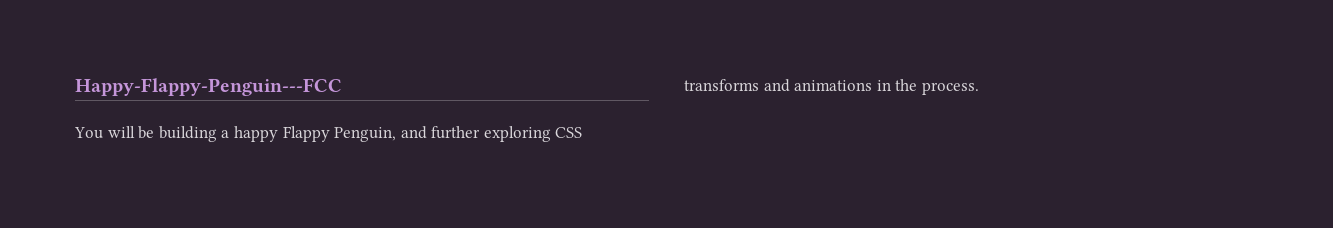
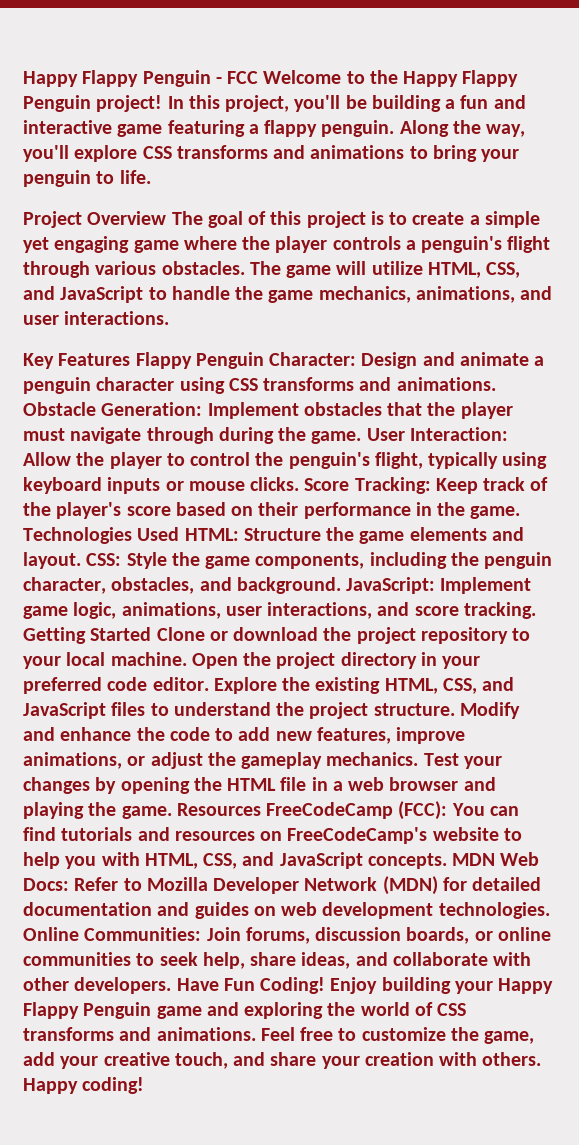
[75,78,342,96] [74,126,583,142] [684,79,979,95] Happy-Flappy-Penguin---FCC // You will be building a happy Flappy Penguin, and further exploring CSS transforms and animations in the process. -> [23,70,519,87] [23,95,526,112] [23,120,526,137] [23,145,520,162] [23,170,151,187] [23,211,540,228] [23,236,551,253] [23,261,521,278] [23,286,553,303] [23,311,170,325] [23,352,545,369] [23,377,496,394] [23,402,513,419] [23,427,508,444] [23,452,548,469] [23,477,549,494] [23,502,521,519] [23,527,524,544] [23,552,553,569] [23,577,532,594] [23,602,536,619] [23,627,531,644] [23,652,481,669] [23,677,515,694] [23,702,520,719] [23,727,466,744] [23,752,502,769] [23,777,496,794] [23,801,519,820] [23,827,522,844] [23,852,540,869] [23,876,542,895] [23,902,550,919] [23,927,551,944] [23,952,532,969] [23,977,554,994] [23,1002,467,1019] [23,1027,535,1044] [23,1052,542,1069] [23,1077,145,1094] Happy Flappy Penguin - FCC Welcome to the Happy Flappy Penguin project! In this project, you'll be building a fun and interactive game featuring a flappy penguin. Along the way, you'll explore CSS transforms and animations to bring your penguin to life. // Project Overview The goal of this project is to create a simple yet engaging game where the player controls a penguin's flight through various obstacles. The game will utilize HTML, CSS, and JavaScript to handle the game mechanics, animations, and user interactions. // Key Features Flappy Penguin Character: Design and animate a penguin character using CSS transforms and animations. Obstacle Generation: Implement obstacles that the player must navigate through during the game. User Interaction: Allow the player to control the penguin's flight, typically using keyboard inputs or mouse clicks. Score Tracking: Keep track of the player's score based on their performance in the game. Technologies Used HTML: Structure the game elements and layout. CSS: Style the game components, including the penguin character, obstacles, and background. JavaScript: Implement game logic, animations, user interactions, and score tracking. Getting Started Clone or download the project repository to your local machine. Open the project directory in your preferred code editor. Explore the existing HTML, CSS, and JavaScript files to understand the project structure. Modify and enhance the code to add new features, improve animations, or adjust the gameplay mechanics. Test your changes by opening the HTML file in a web browser and playing the game. Resources FreeCodeCamp (FCC): You can find tutorials and resources on FreeCodeCamp's website to help you with HTML, CSS, and JavaScript concepts. MDN Web Docs: Refer to Mozilla Developer Network (MDN) for detailed documentation and guides on web development technologies. Online Communities: Join forums, discussion boards, or online communities to seek help, share ideas, and collaborate with other developers. Have Fun Coding! Enjoy building your Happy Flappy Penguin game and exploring the world of CSS transforms and animations. Feel free to customize the game, add your creative touch, and share your creation with others. Happy coding!

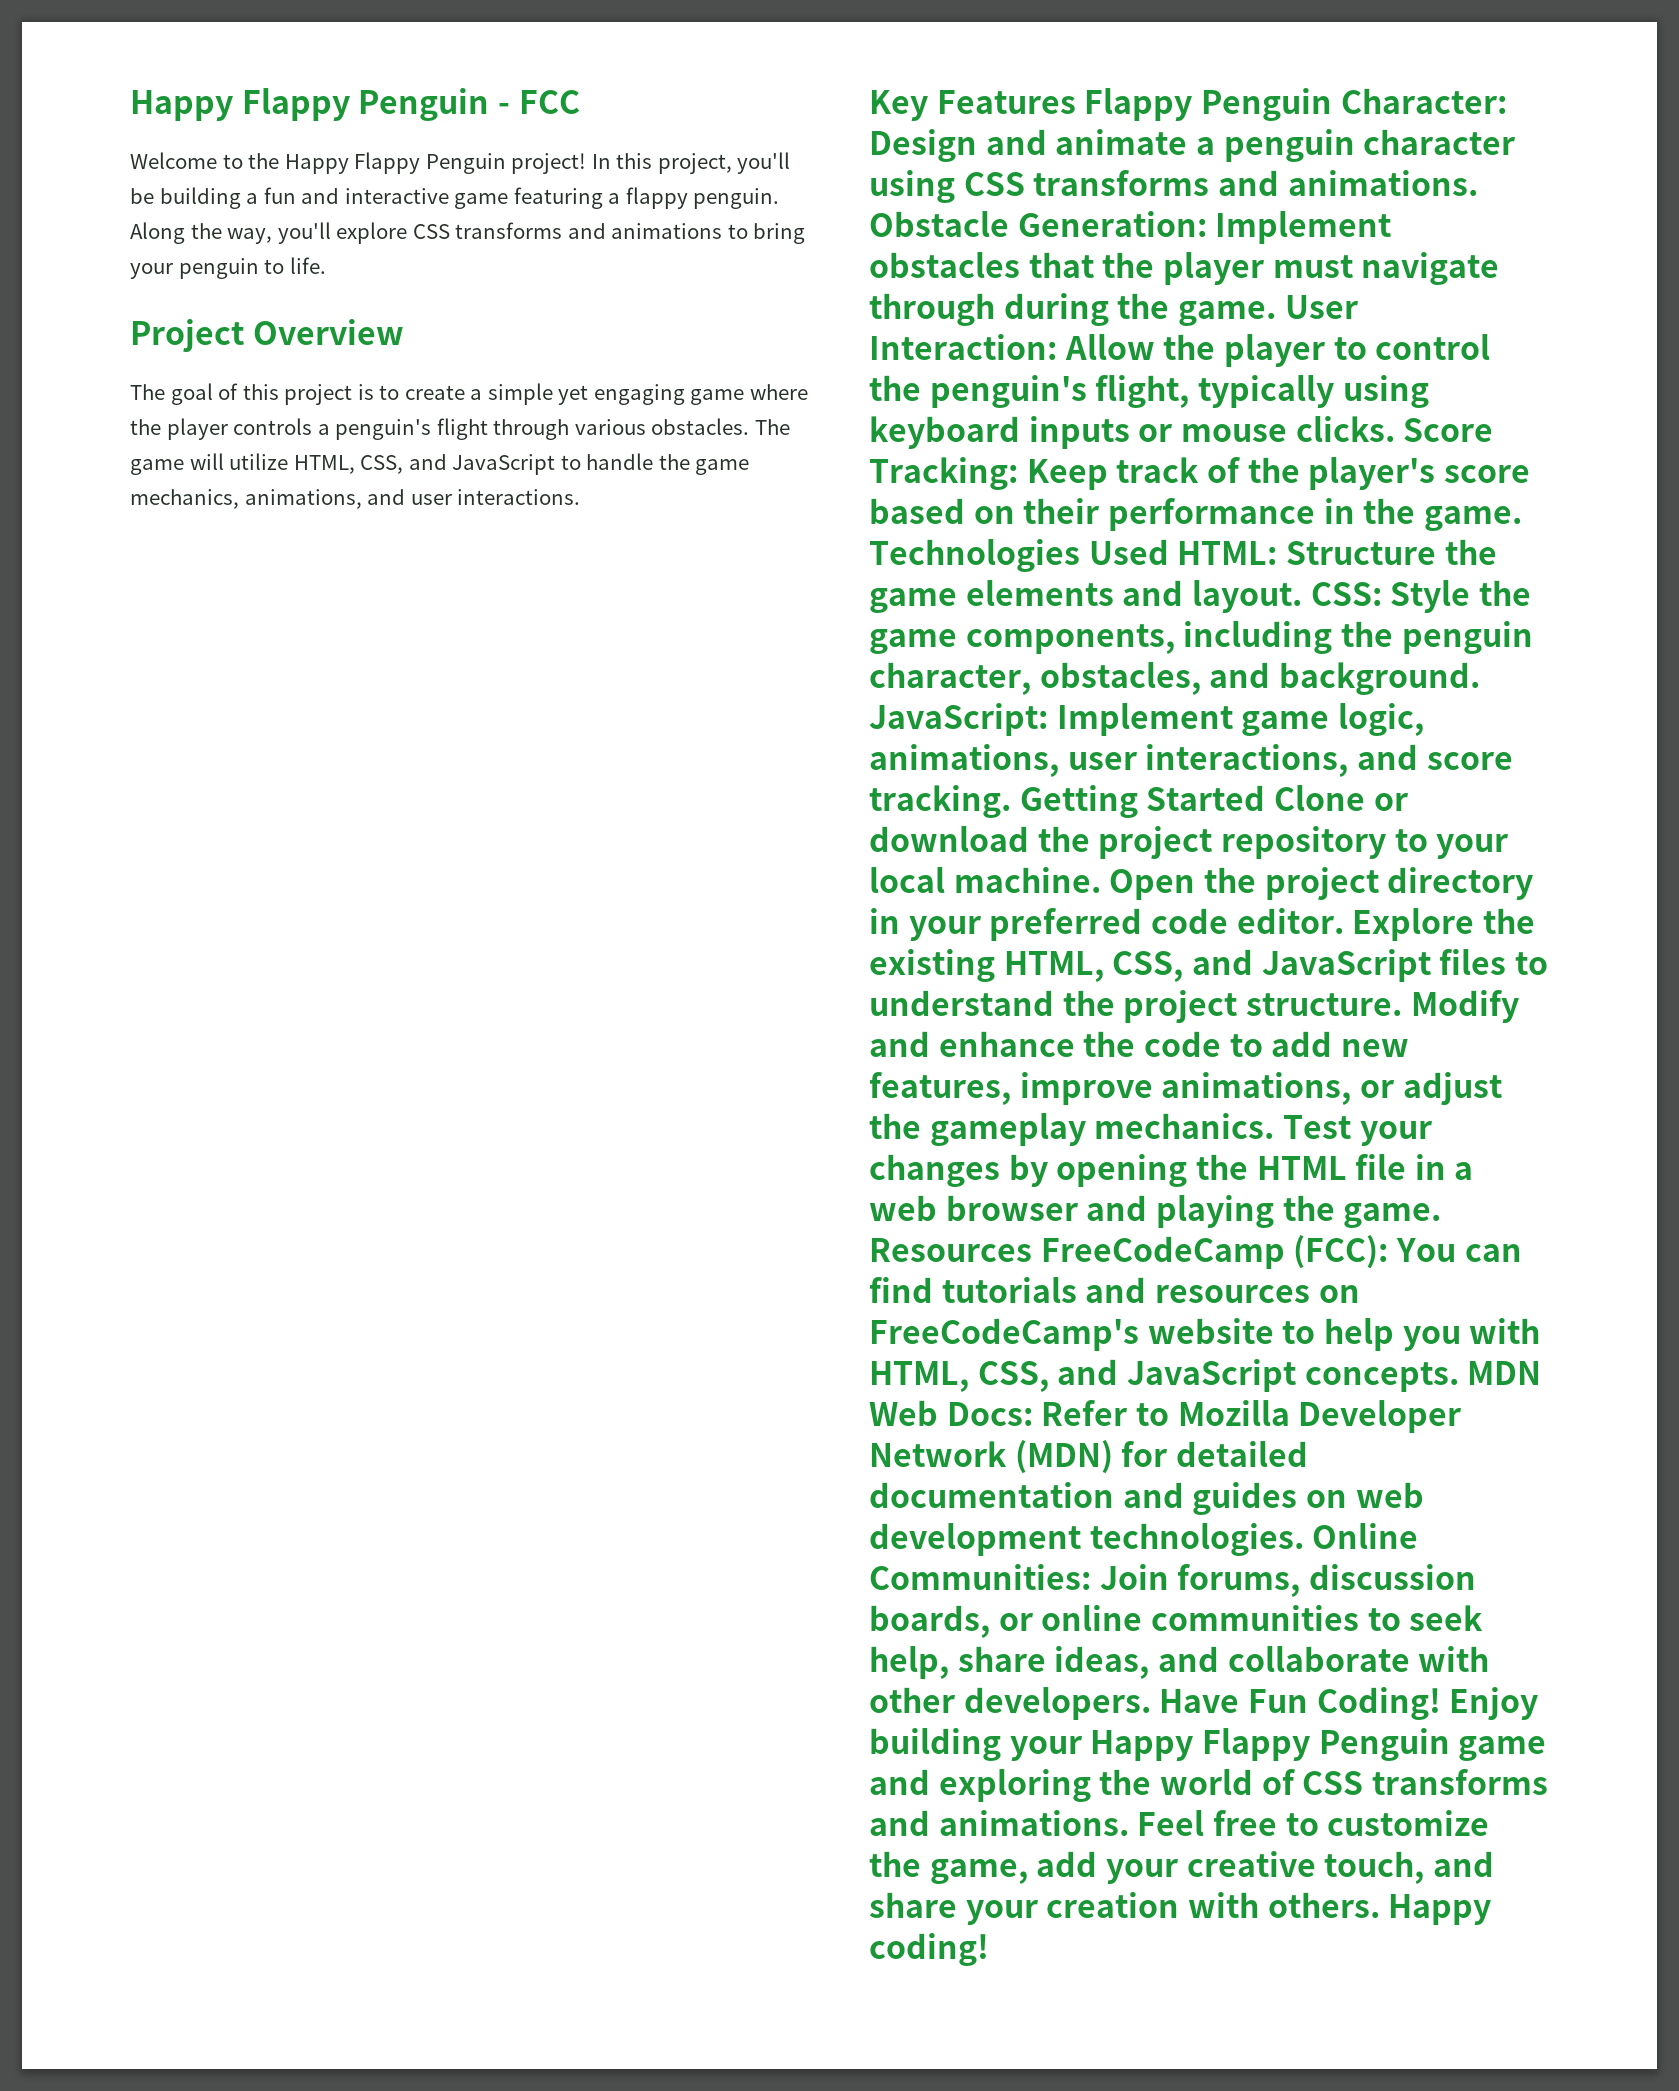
(259, 77) none -> (580, 102) //
(167, 218) none -> (404, 332) //

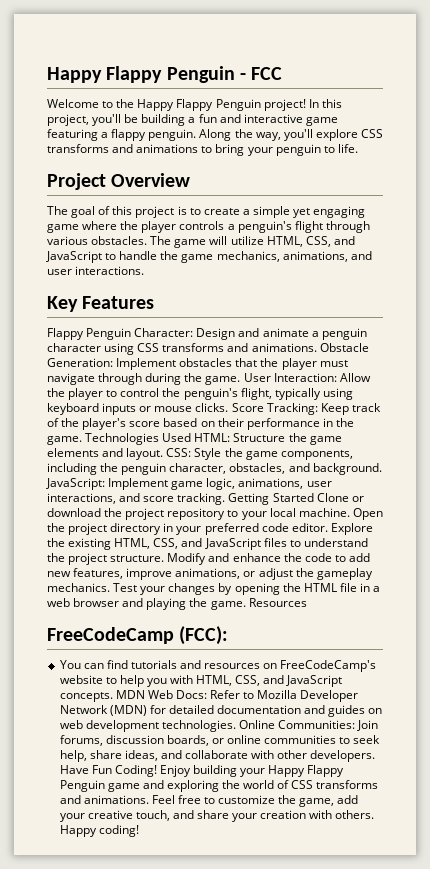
(1076, 102) none -> (155, 302) //
(1032, 1250) none -> (307, 602) //
(1389, 1252) none -> (229, 635) //

